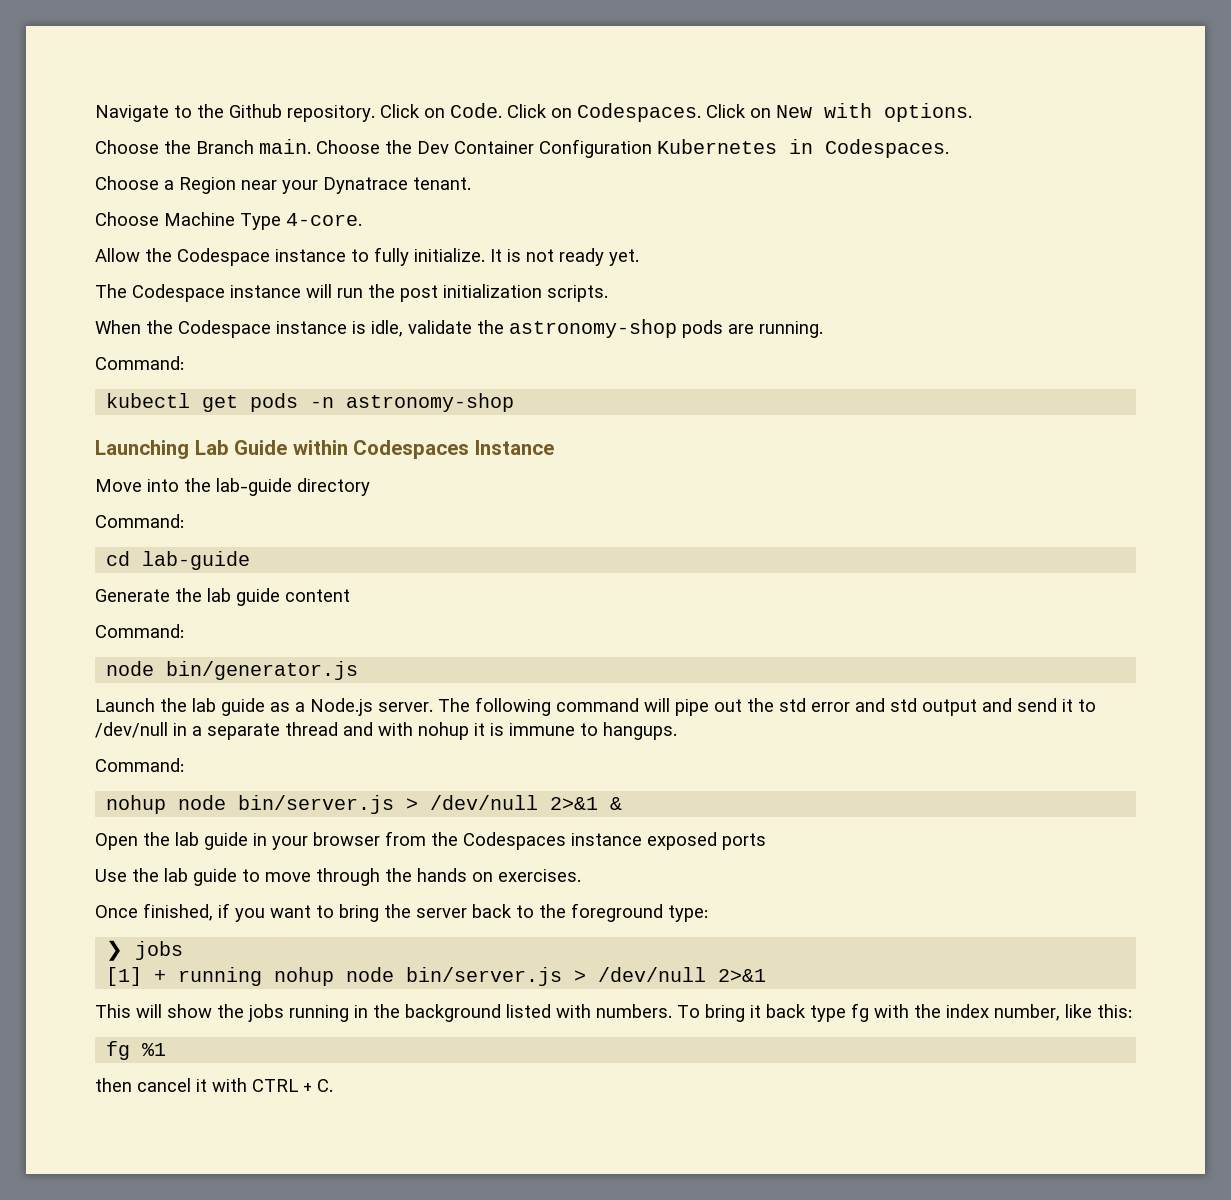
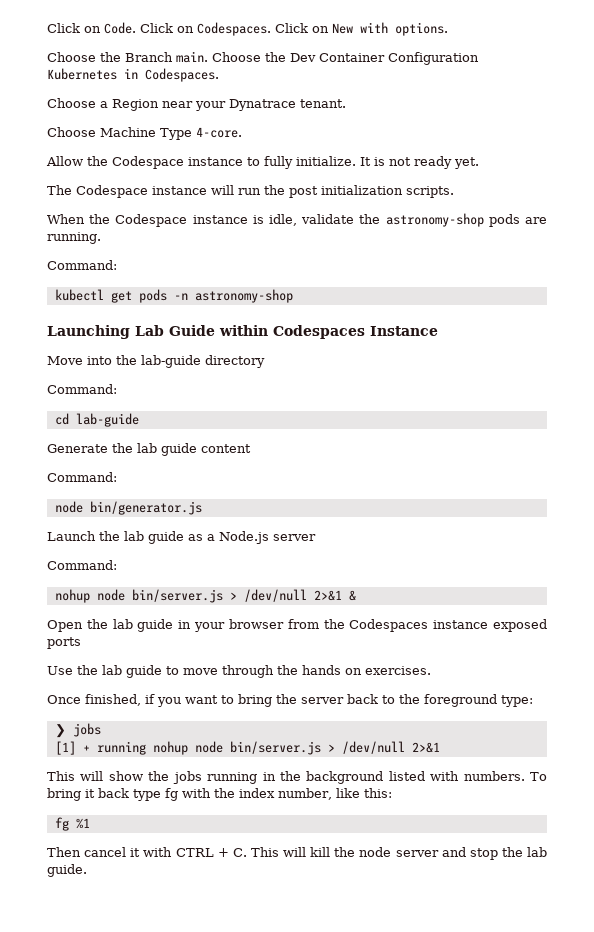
[95,104,375,122] Navigate to the Github repository. -> (47, 28) none
[378,697,1096,716] [95,722,677,740] server. The following command will pipe out the std error and std output and send it to /dev/null in a separate thread and with nohup it is immune to hangups. -> [273,534,316,541] server
[95,1078,132,1092] then -> [47,847,81,857] Then
(333, 1085) none -> [250,847,547,860] [47,864,87,877] This will kill the node server and stop the lab guide.

